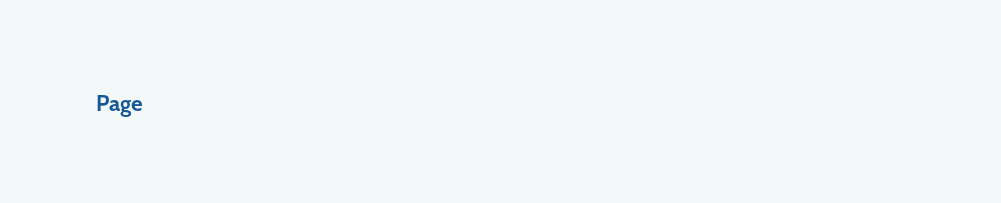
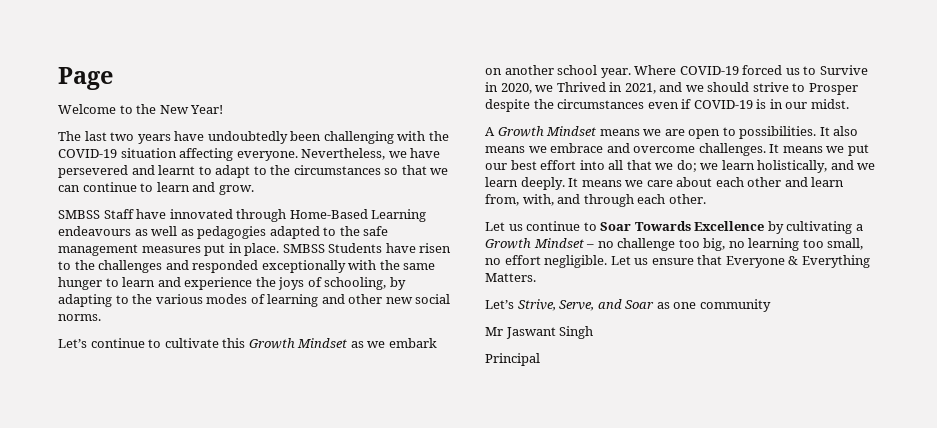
(143, 106) none -> [58,104,224,114] [58,131,449,144] [58,148,441,161] [58,165,449,178] [58,182,254,195] [58,209,427,222] [58,226,389,239] [58,243,452,256] [58,260,436,273] [58,277,406,290] [58,294,451,307] [58,314,101,321] [58,338,437,349] [485,65,868,78] [485,82,858,95] [485,99,849,112] [485,126,859,139] [485,143,869,156] [485,160,876,173] [485,177,845,190] [485,194,706,207] [485,221,863,234] [485,238,864,251] [485,255,870,268] [485,273,536,282] [485,299,771,312] [485,326,594,339] [485,353,540,366] // Welcome to the New Year! // The last two years have undoubtedly been challenging with the COVID-19 situation affecting everyone. Nevertheless, we have persevered and learnt to adapt to the circumstances so that we can continue to learn and grow. // SMBSS Staff have innovated through Home-Based Learning endeavours as well as pedagogies adapted to the safe management measures put in place. SMBSS Students have risen to the challenges and responded exceptionally with the same hunger to learn and experience the joys of schooling, by adapting to the various modes of learning and other new social norms. // Let’s continue to cultivate this Growth Mindset as we embark on another school year. Where COVID-19 forced us to Survive in 2020, we Thrived in 2021, and we should strive to Prosper despite the circumstances even if COVID-19 is in our midst. // A Growth Mindset means we are open to possibilities. It also means we embrace and overcome challenges. It means we put our best effort into all that we do; we learn holistically, and we learn deeply. It means we care about each other and learn from, with, and through each other. // Let us continue to Soar Towards Excellence by cultivating a Growth Mindset – no challenge too big, no learning too small, no effort negligible. Let us ensure that Everyone & Everything Matters. // Let’s Strive, Serve, and Soar as one community // Mr Jaswant Singh // Principal

